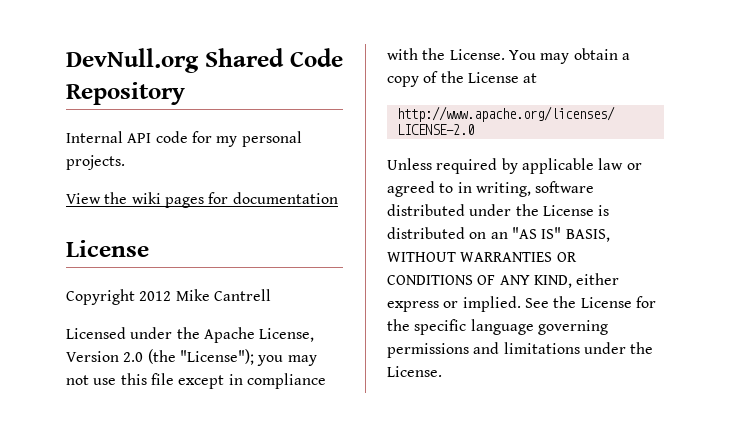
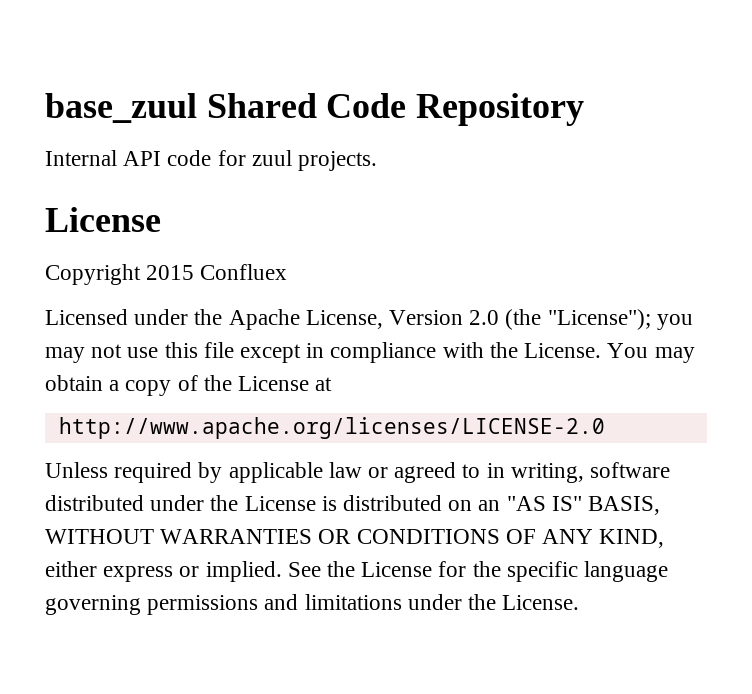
[66,48,199,73] DevNull.org -> [45,93,197,123] base_zuul
[216,131,302,147] my personal -> [251,150,292,166] zuul
[66,192,338,208] // View the wiki pages for documentation -> (378, 161) none
[139,289,271,301] 2012 Mike Cantrell -> [146,264,288,280] 2015 Confluex

